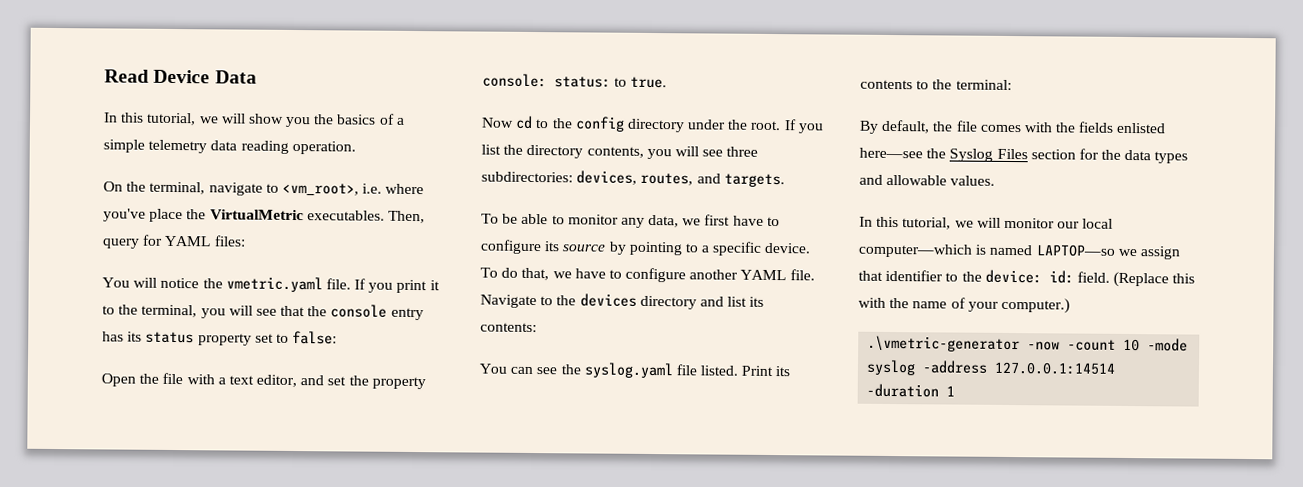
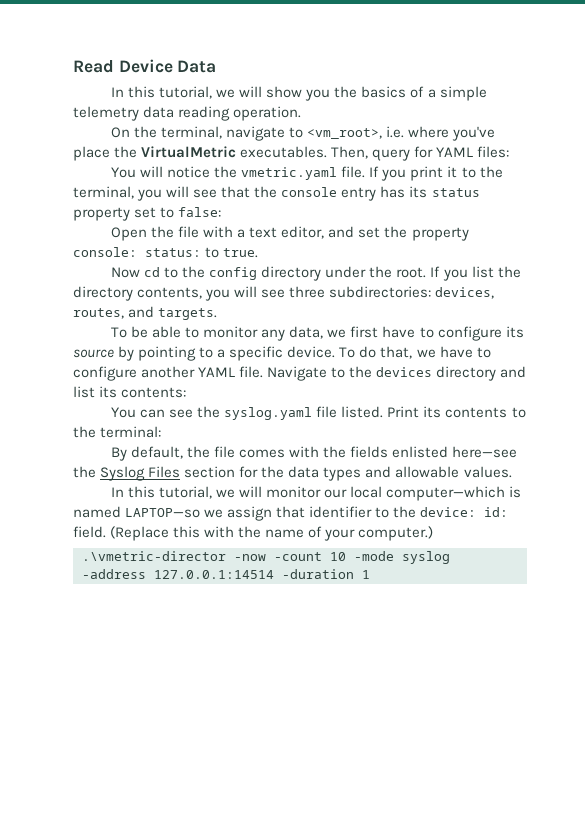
[867,335,1021,353] .\vmetric-generator -> [82,551,226,561] .\vmetric-director

